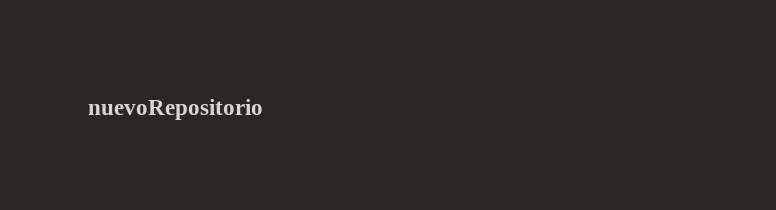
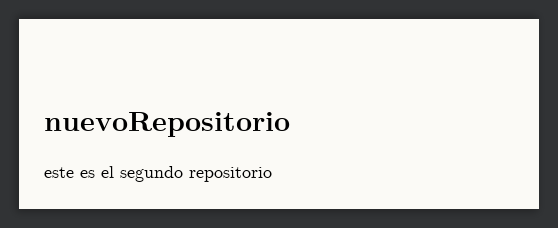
(263, 109) none -> [44,166,272,182] // este es el segundo repositorio

